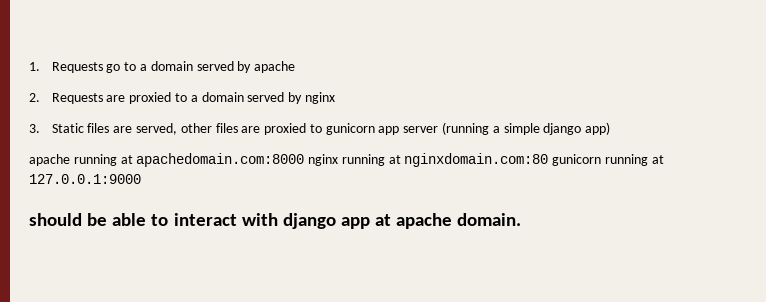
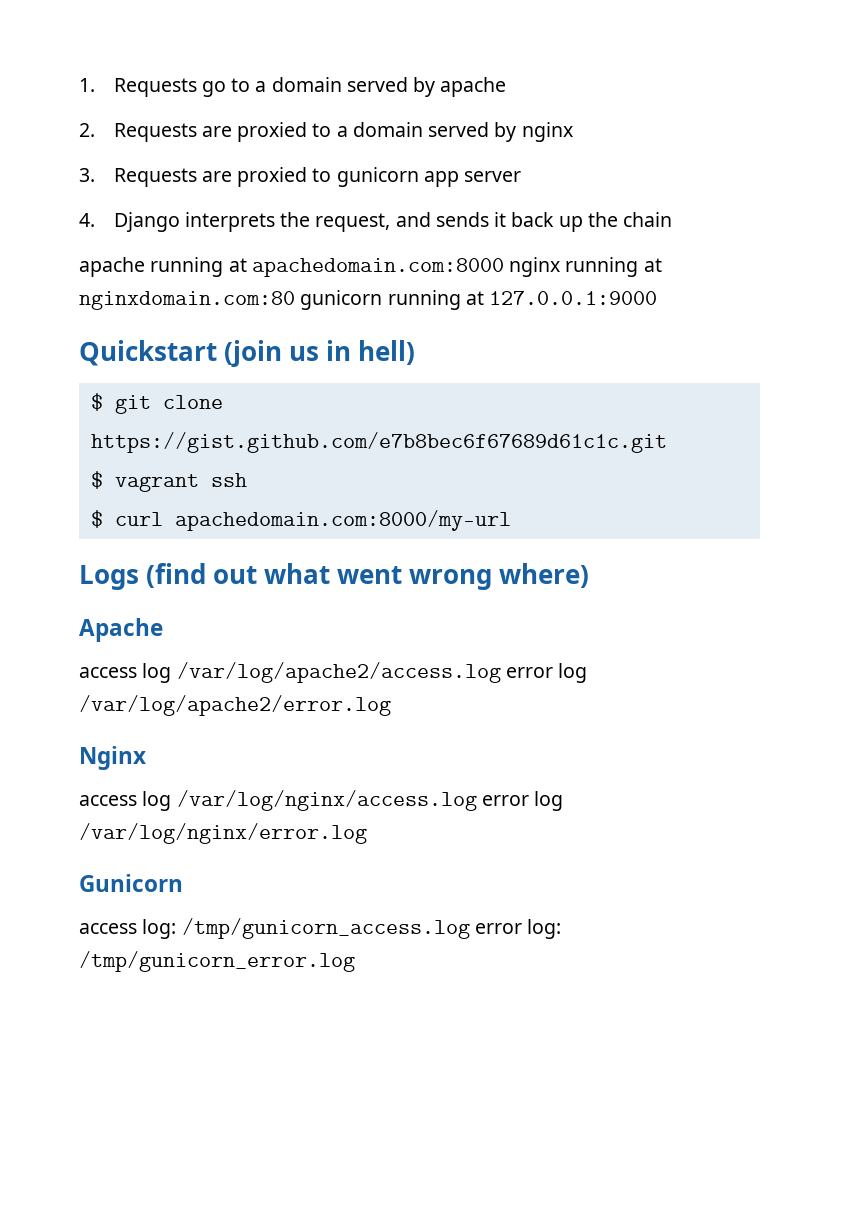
[51,123,238,135] Static files are served, other files -> [113,168,197,187] Requests
[441,122,611,135] (running a simple django app) -> [79,212,673,232] // 4. Django interprets the request, and sends it back up the chain
[29,213,522,229] should be able to interact with django app at apache domain. -> [79,340,416,367] [90,393,223,414] [90,432,667,453] [90,471,247,492] [90,510,511,531] [79,563,590,590] [79,618,163,642] [79,662,588,683] [79,695,391,716] [79,746,146,770] [79,790,564,811] [79,823,367,844] [79,874,183,892] [79,918,562,939] [79,951,355,972] Quickstart (join us in hell) // $ git clone https://gist.github.com/e7b8bec6f67689d61c1c.git // $ vagrant ssh // $ curl apachedomain.com:8000/my-url // Logs (find out what went wrong where) // Apache // access log /var/log/apache2/access.log error log /var/log/apache2/error.log // Nginx // access log /var/log/nginx/access.log error log /var/log/nginx/error.log // Gunicorn // access log: /tmp/gunicorn_access.log error log: /tmp/gunicorn_error.log

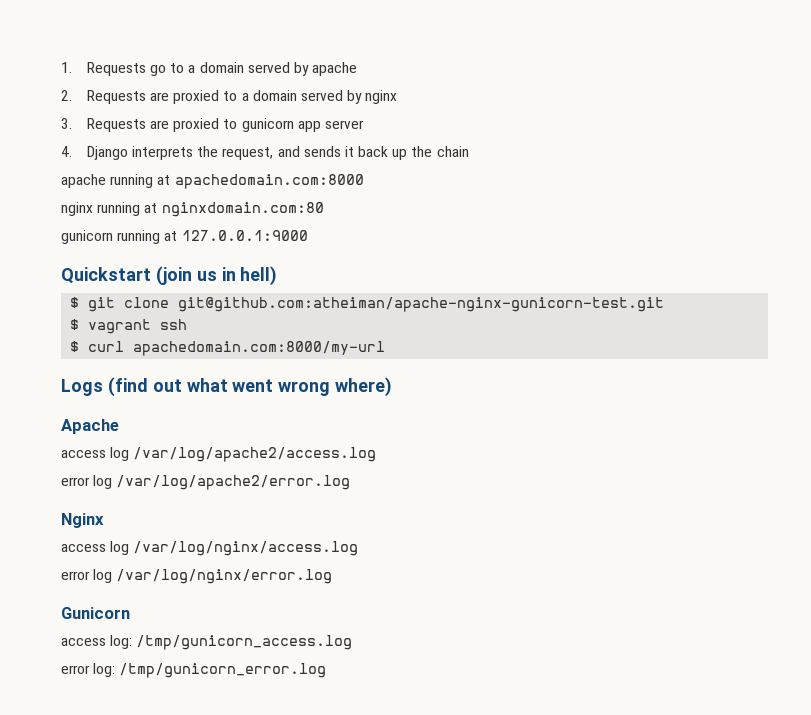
(504, 267) none -> (364, 181) //
(295, 300) none -> (324, 209) //
[90,432,667,453] https://gist.github.com/e7b8bec6f67689d61c1c.git -> [178,297,665,312] git@github.com:atheiman/apache-nginx-gunicorn-test.git
(501, 672) none -> (377, 454) //
(477, 800) none -> (359, 548) //
(470, 928) none -> (353, 642) //

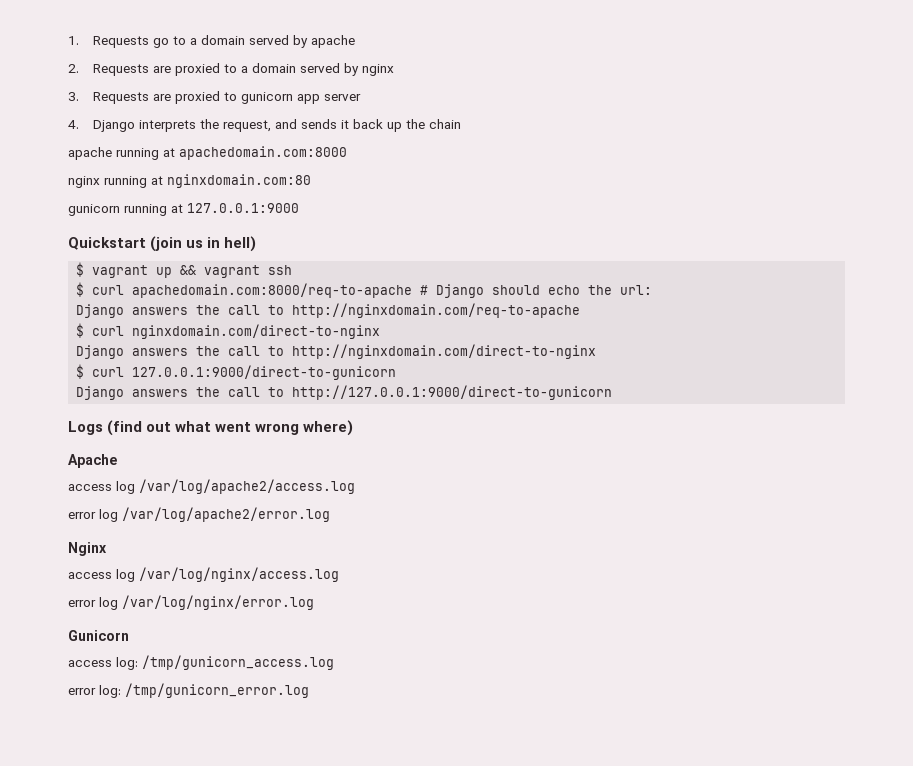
[88,297,665,312] [70,319,80,330] git clone git@github.com:atheiman/apache-nginx-gunicorn-test.git // $ -> [92,265,197,278] vagrant up &&
[133,341,386,356] apachedomain.com:8000/my-url -> [132,283,653,298] [76,303,581,318] [76,323,381,339] [76,344,597,359] [76,364,397,380] [76,385,613,400] apachedomain.com:8000/req-to-apache # Django should echo the url: // Django answers the call to http://nginxdomain.com/req-to-apache // $ curl nginxdomain.com/direct-to-nginx // Django answers the call to http://nginxdomain.com/direct-to-nginx // $ curl 127.0.0.1:9000/direct-to-gunicorn // Django answers the call to http://127.0.0.1:9000/direct-to-gunicorn

